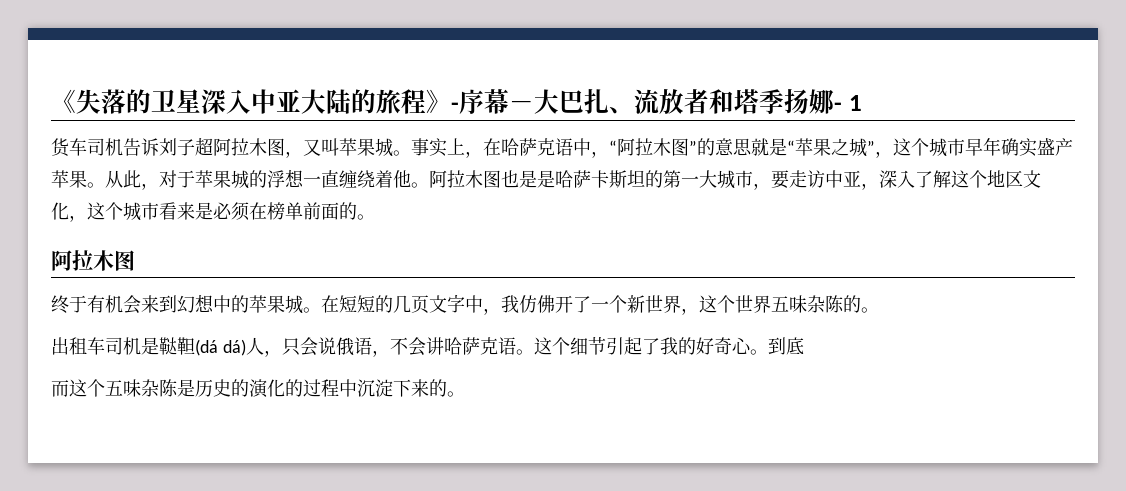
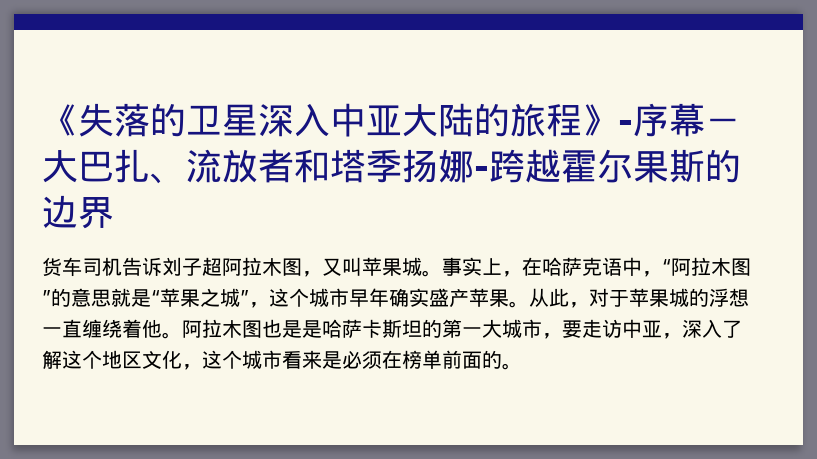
[848,95,862,111] 1 -> [489,149,741,183] [42,195,114,229] 跨越霍尔果斯的边界
[51,250,135,271] [51,294,879,315] [51,337,804,357] [51,379,465,398] // 阿拉木图 // 终于有机会来到幻想中的苹果城。在短短的几页文字中，我仿佛开了一个新世界，这个世界五味杂陈的。 // 出租车司机是鞑靼(dá dá)人，只会说俄语，不会讲哈萨克语。这个细节引起了我的好奇心。到底 // 而这个五味杂陈是历史的演化的过程中沉淀下来的。 -> (522, 366) none

